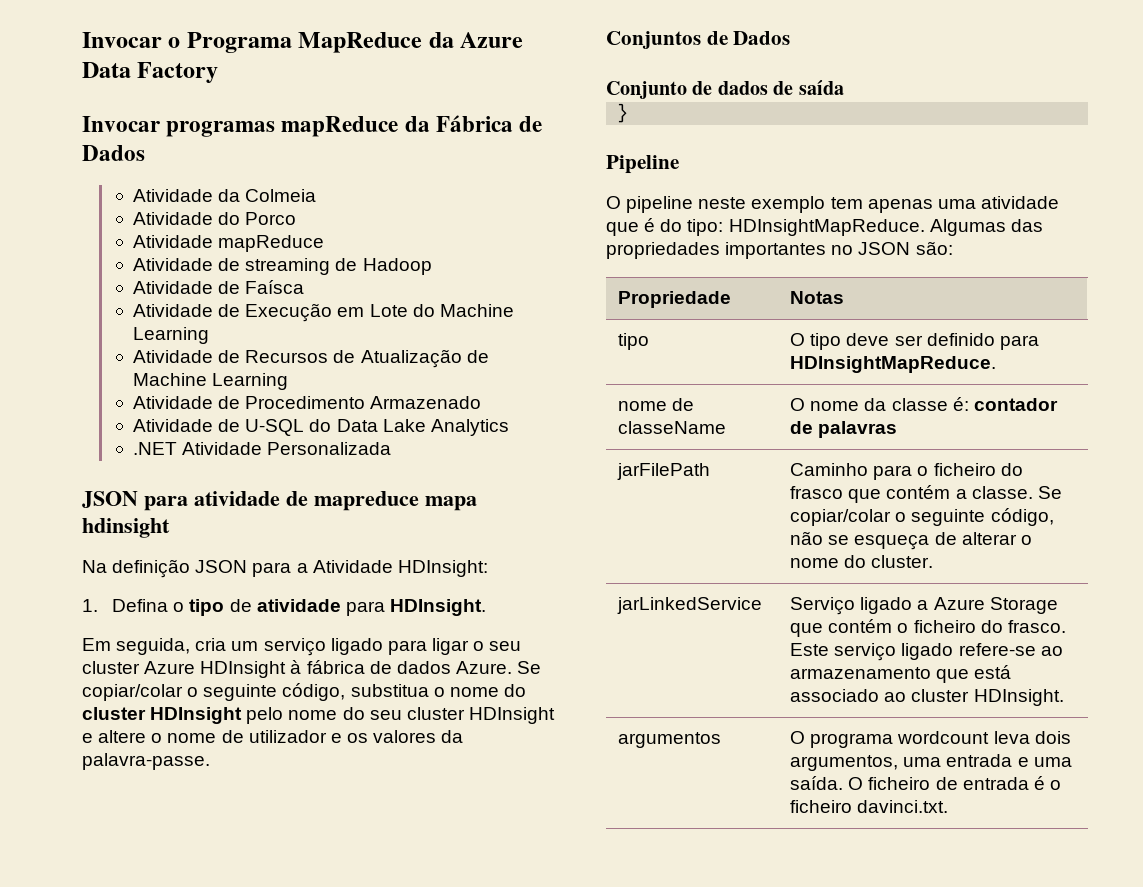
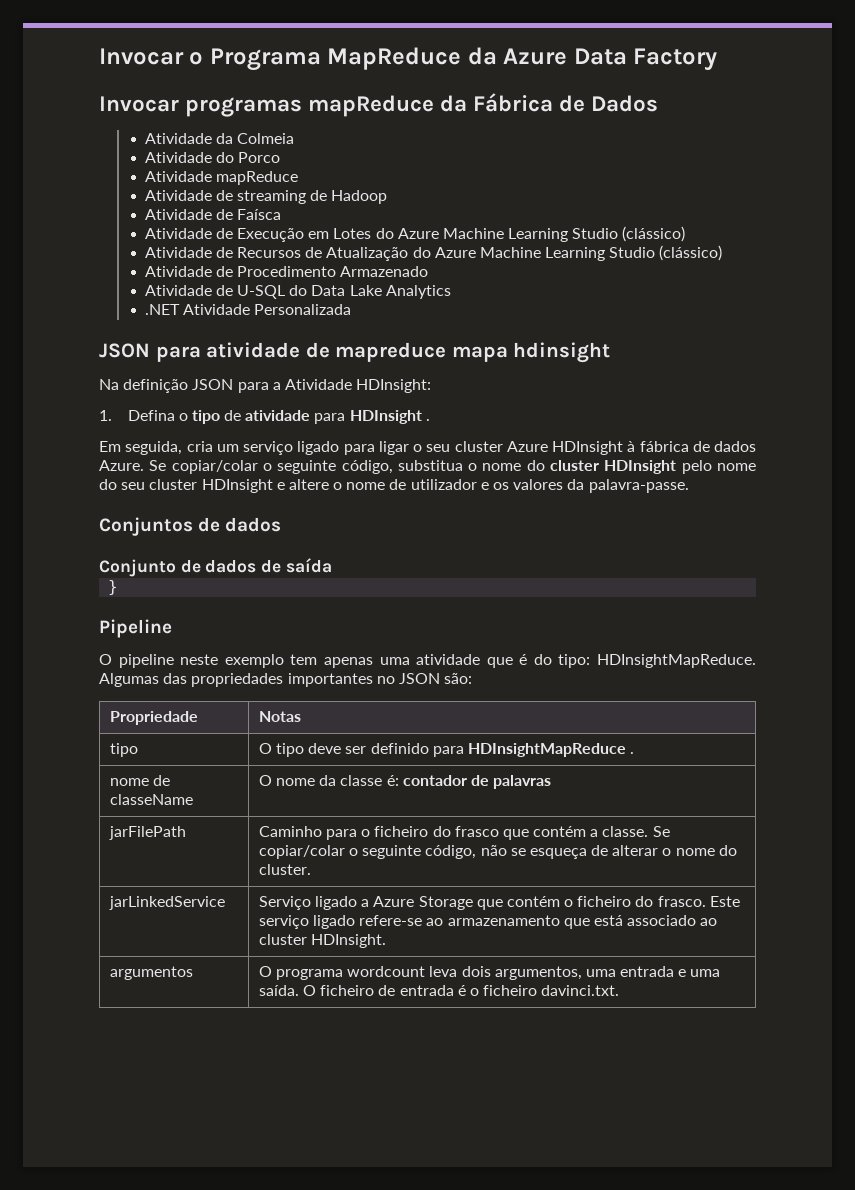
[369,304,514,317] [133,327,210,344] Lote do Machine Learning -> [333,226,686,242] Lotes do Azure Machine Learning Studio (clássico)
[466,350,489,363] [133,373,289,390] de Machine Learning -> [412,245,723,261] do Azure Machine Learning Studio (clássico)
[389,599,486,616] HDInsight. -> [349,410,430,424] HDInsight .
[733,31,791,45] Dados -> [225,517,282,532] dados
[790,356,997,373] HDInsightMapReduce. -> [467,743,635,757] HDInsightMapReduce .

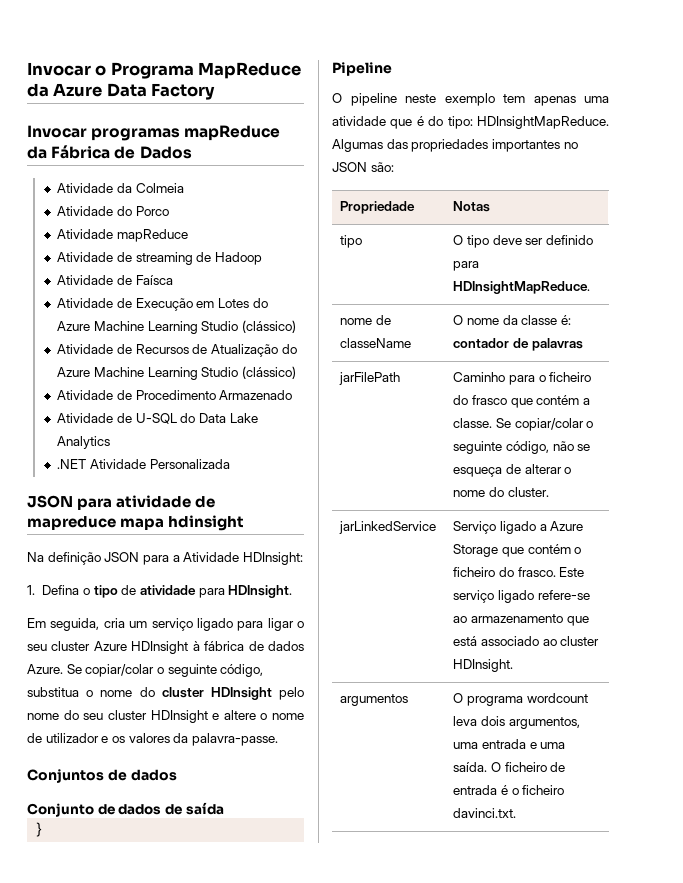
[349,410,430,424] HDInsight . -> [228,585,293,598] HDInsight.
[467,743,635,757] HDInsightMapReduce . -> [453,281,591,294] HDInsightMapReduce.

